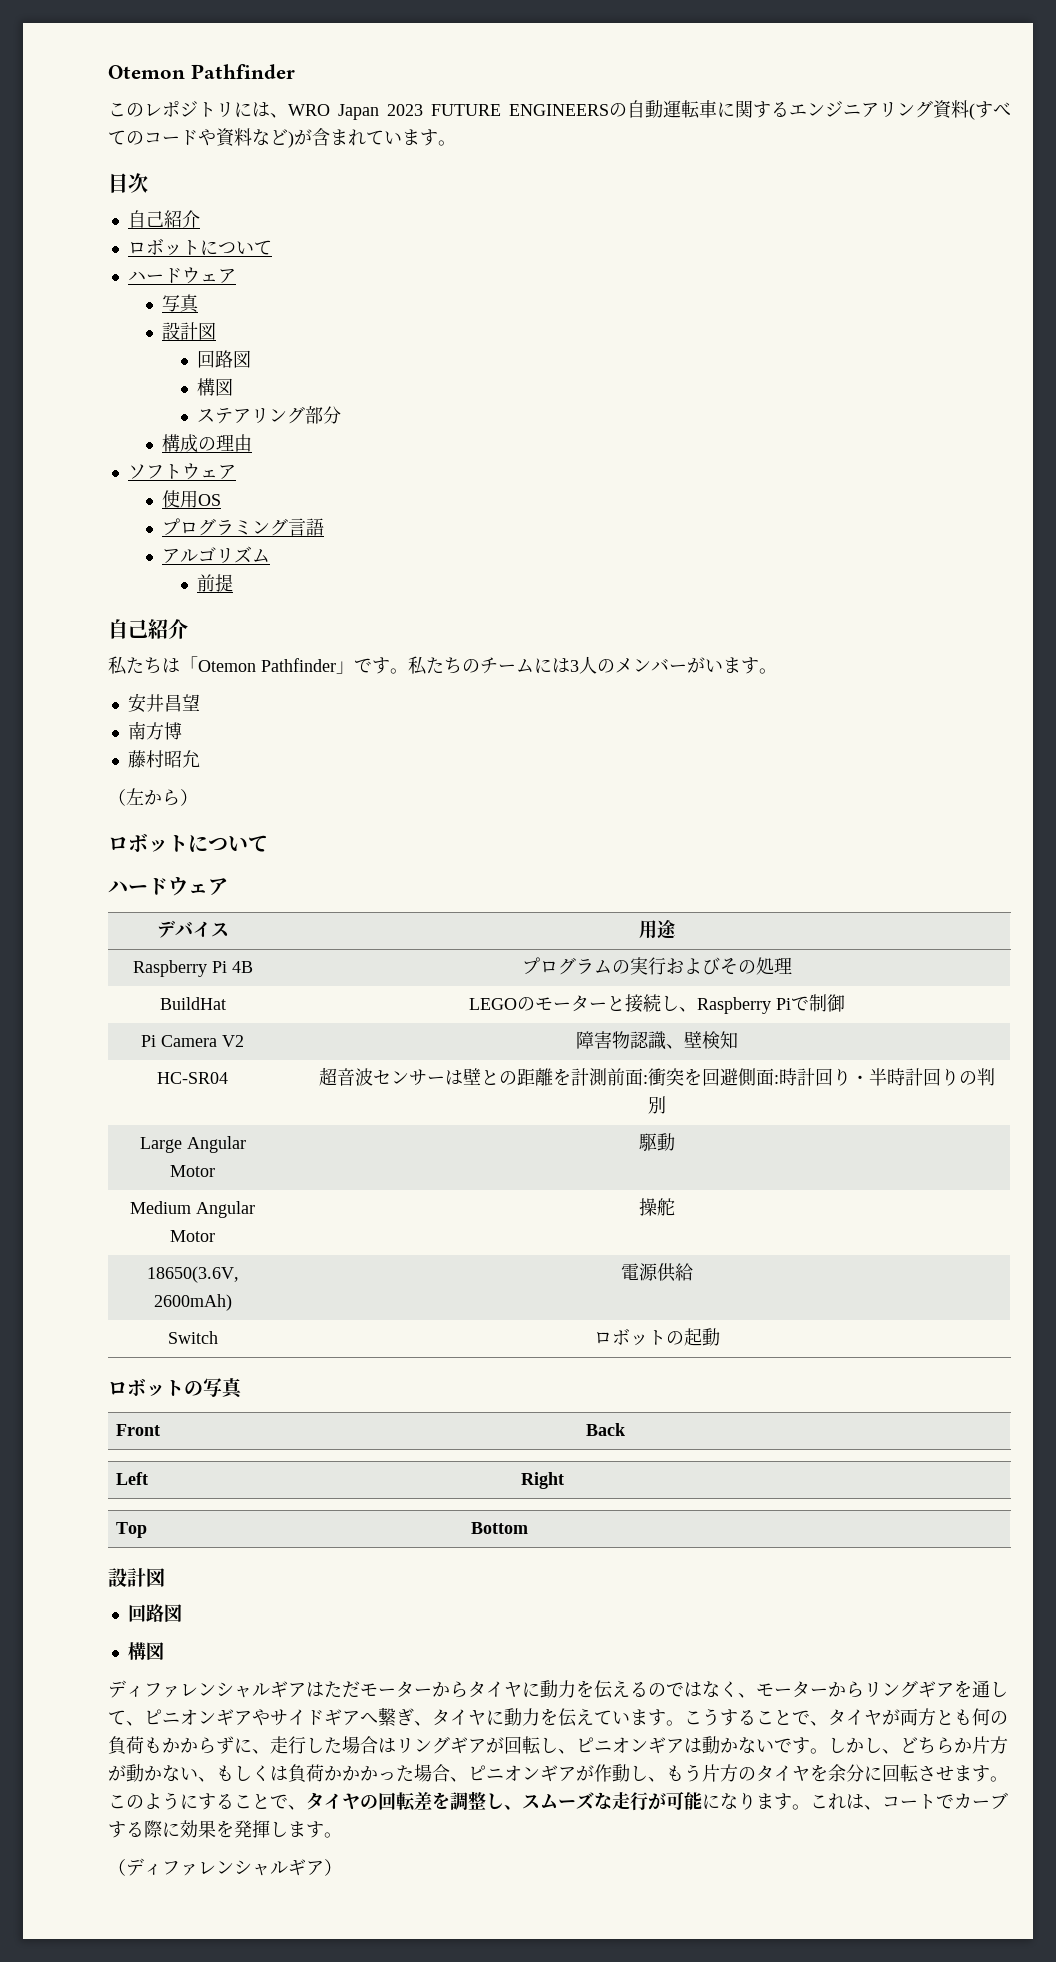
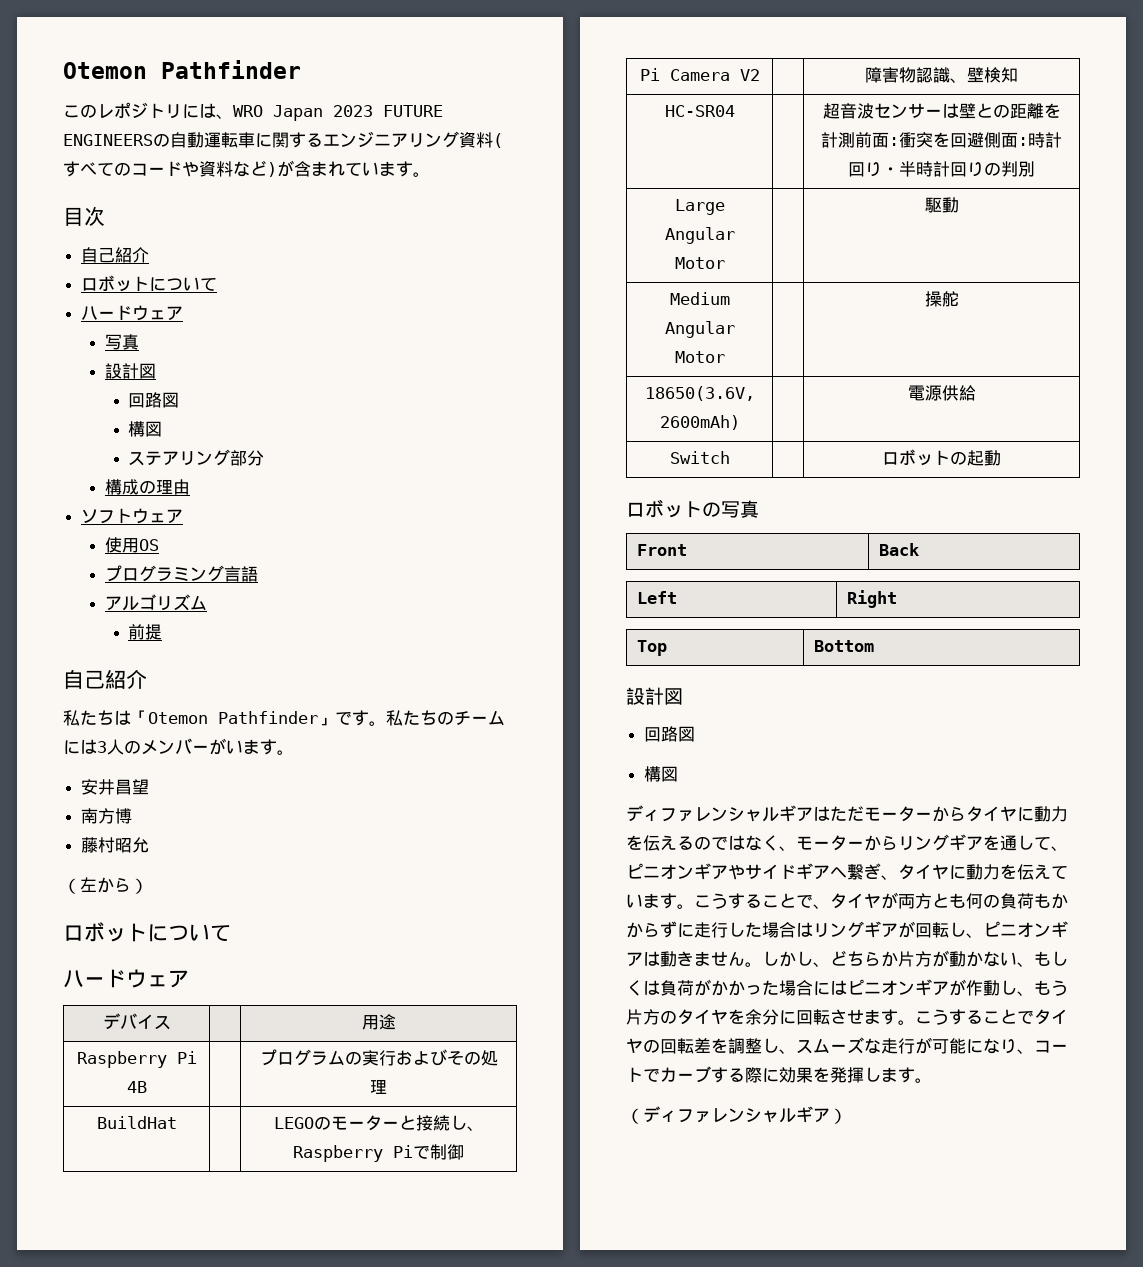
[252,1749,270,1754] 、 -> (694, 930) none
[720,1737,810,1754] かないです -> [677,951,745,966] きません
[324,1765,342,1781] か -> [694,979,711,996] が
[450,1777,468,1782] 、 -> [813,980,847,996] には
[126,1792,306,1810] のようにすることで、 -> [932,1009,1034,1025] うすることで
[756,1793,864,1810] ます。これは -> (1017, 1046) none

